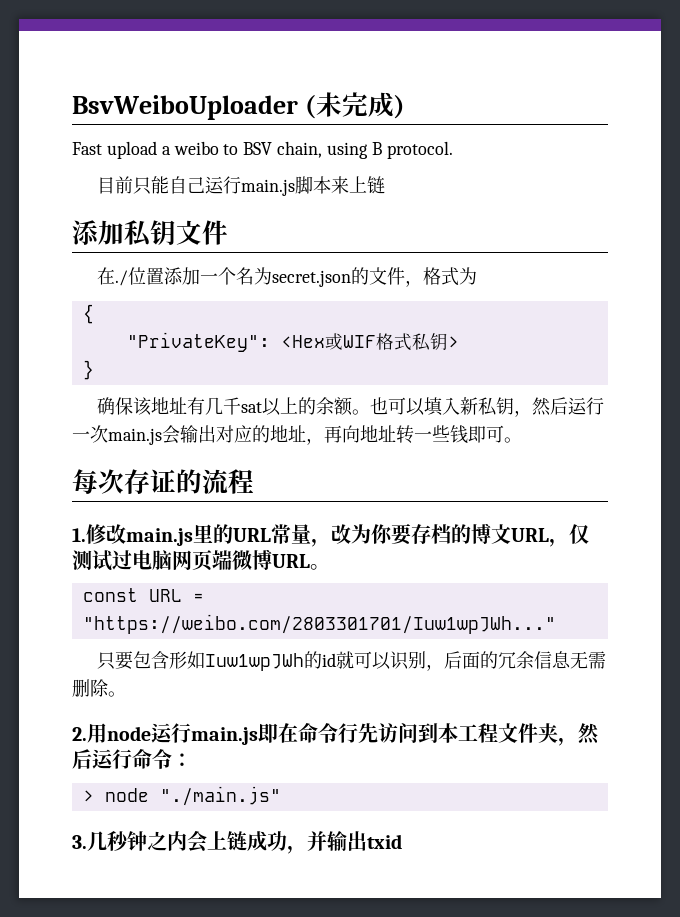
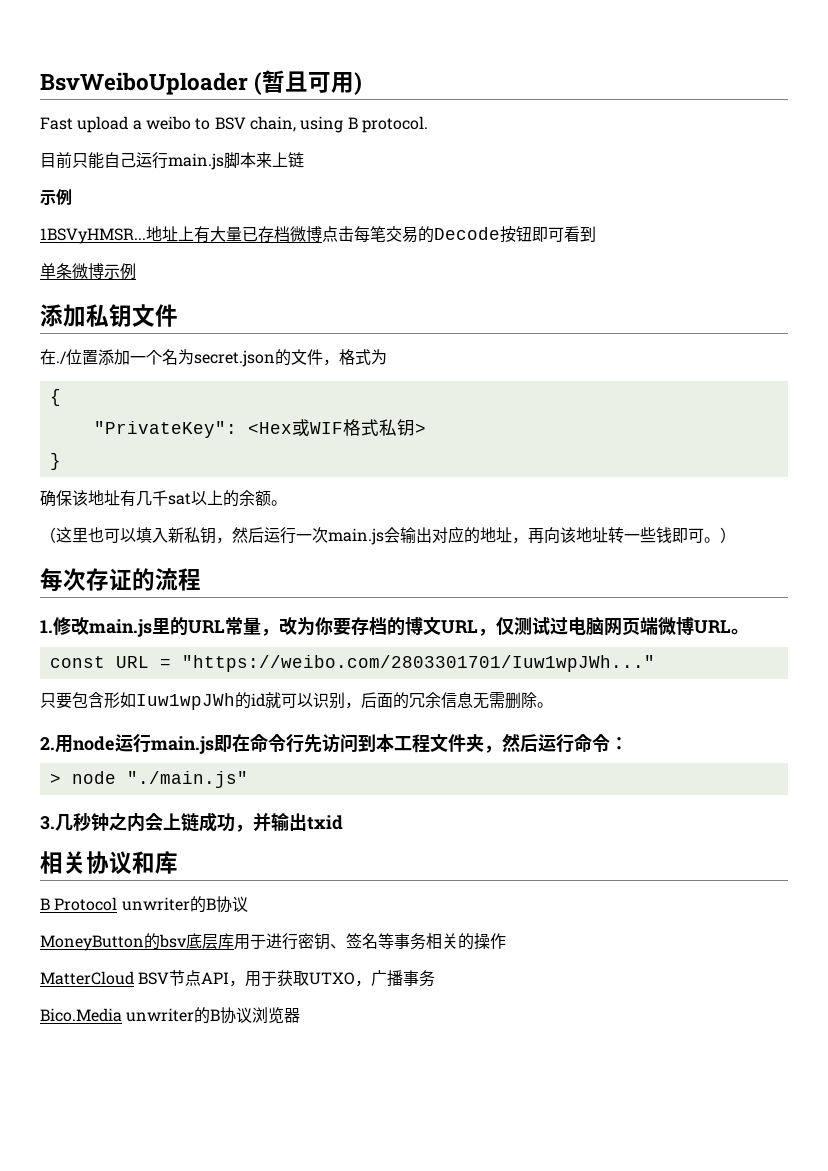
[315,92,394,117] 未完成 -> [262,70,355,93] 暂且可用
(385, 185) none -> [40,189,72,205] [40,226,596,244] [40,263,136,280] // 示例 // 1BSVyHMSR...地址上有大量已存档微博点击每笔交易的Decode按钮即可看到 // 单条微博示例
(370, 412) none -> [40,527,88,543] // （这里
(360, 434) none -> [560,527,576,543] 该
(522, 440) none -> [720,527,736,543] ）
(402, 841) none -> [40,851,178,875] [40,896,248,913] [40,933,506,951] [40,970,436,987] [40,1007,301,1024] // 相关协议和库 // B Protocol unwriter的B协议 // MoneyButton的bsv底层库用于进行密钥、签名等事务相关的操作 // MatterCloud BSV节点API，用于获取UTXO，广播事务 // Bico.Media unwriter的B协议浏览器

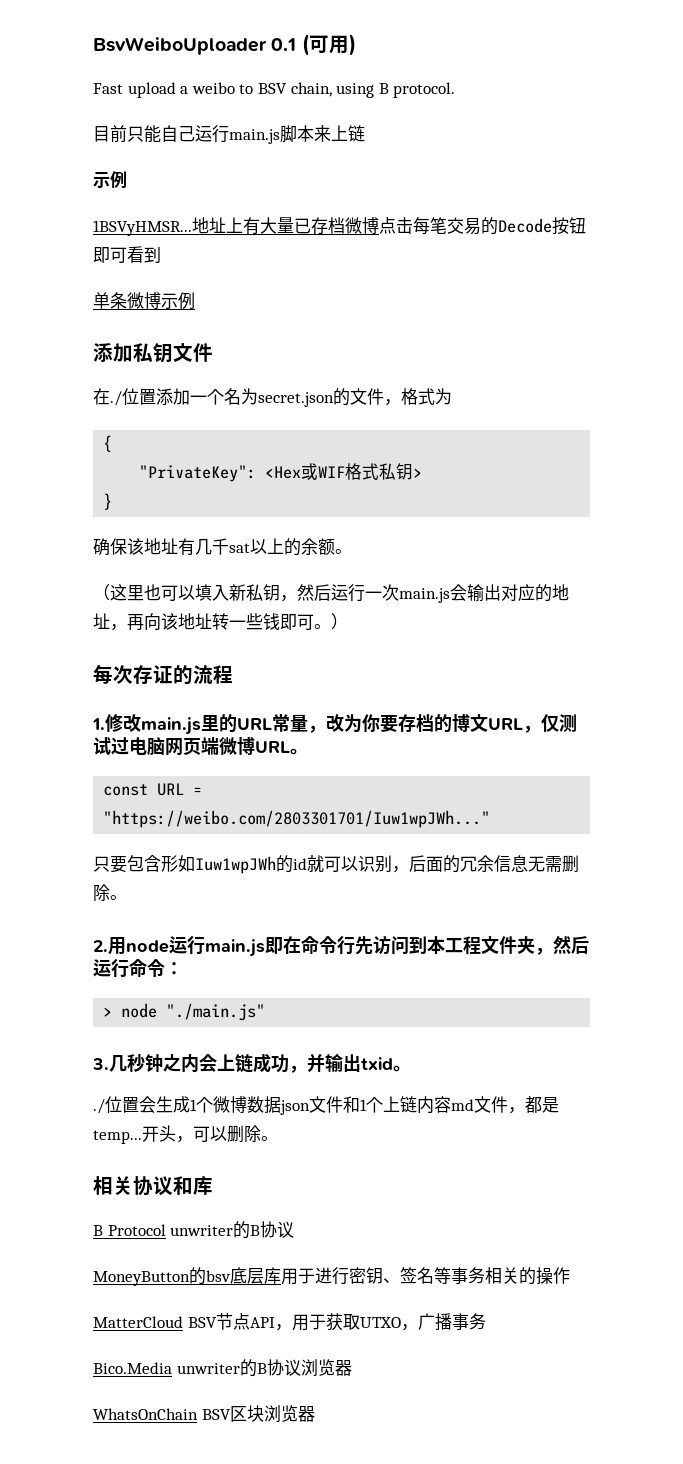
[254,70,309,95] (暂且 -> [271,34,309,56] 0.1 (
(343, 822) none -> [393,1065,411,1072] [93,1096,559,1115] [93,1125,278,1144] 。 // ./位置会生成1个微博数据json文件和1个上链内容md文件，都是temp...开头，可以删除。
(301, 1015) none -> [93,1405,315,1422] // WhatsOnChain BSV区块浏览器

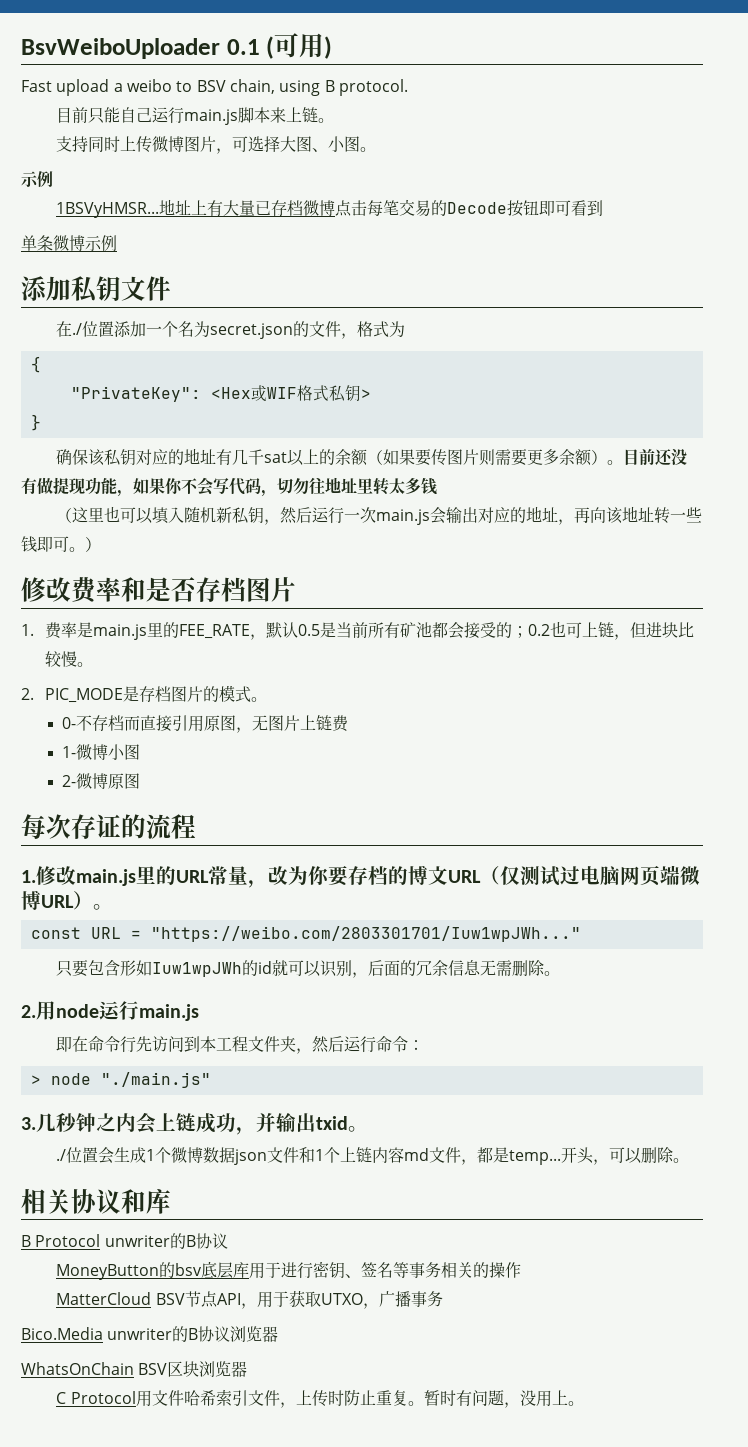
(365, 133) none -> [318,118,335,123] [56,136,377,154] 。 // 支持同时上传微博图片，可选择大图、小图。
(144, 546) none -> [104,449,185,466] 私钥对应的
[335,549,352,554] 。 -> [367,449,688,466] [21,477,437,497] （如果要传图片则需要更多余额）。目前还没有做提现功能，如果你不会写代码，切勿往地址里转太多钱
(229, 593) none -> [184,507,217,523] 随机
(348, 621) none -> [21,577,296,603] [21,621,694,640] [44,651,93,667] [21,685,267,703] [62,715,350,733] [62,744,141,760] [62,773,141,789] // 修改费率和是否存档图片 // 1.费率是main.js里的FEE_RATE，默认0.5是当前所有矿池都会接受的；0.2也可上链，但进块比较慢。 // 2. PIC_MODE是存档图片的模式。 // 0-不存档而直接引用原图，无图片上链费 // 1-微博小图 // 2-微博原图
[523,725,541,733] ， -> [480,866,500,885] （
(290, 747) none -> [73,891,93,910] ）
(265, 948) none -> (199, 1012) //
(315, 1414) none -> [56,1389,584,1408] // C Protocol用文件哈希索引文件，上传时防止重复。暂时有问题，没用上。

